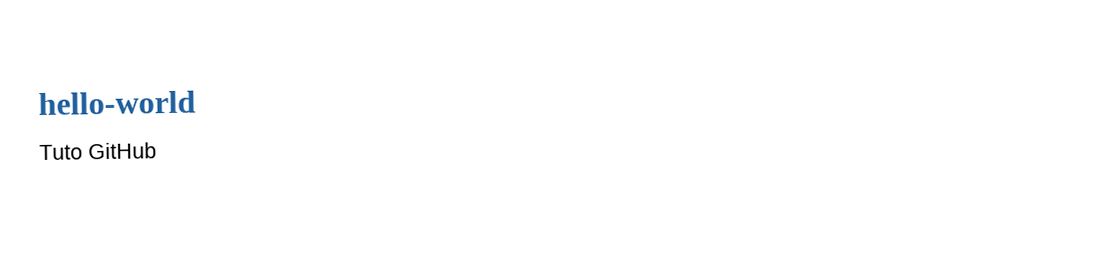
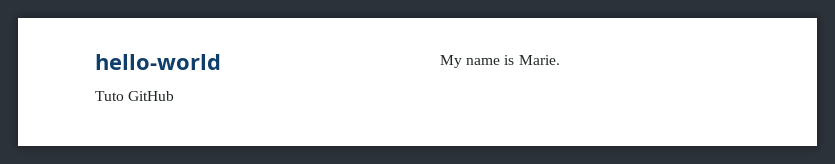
(157, 151) none -> [440,55,560,68] // My name is Marie.

